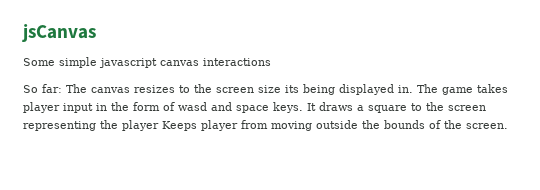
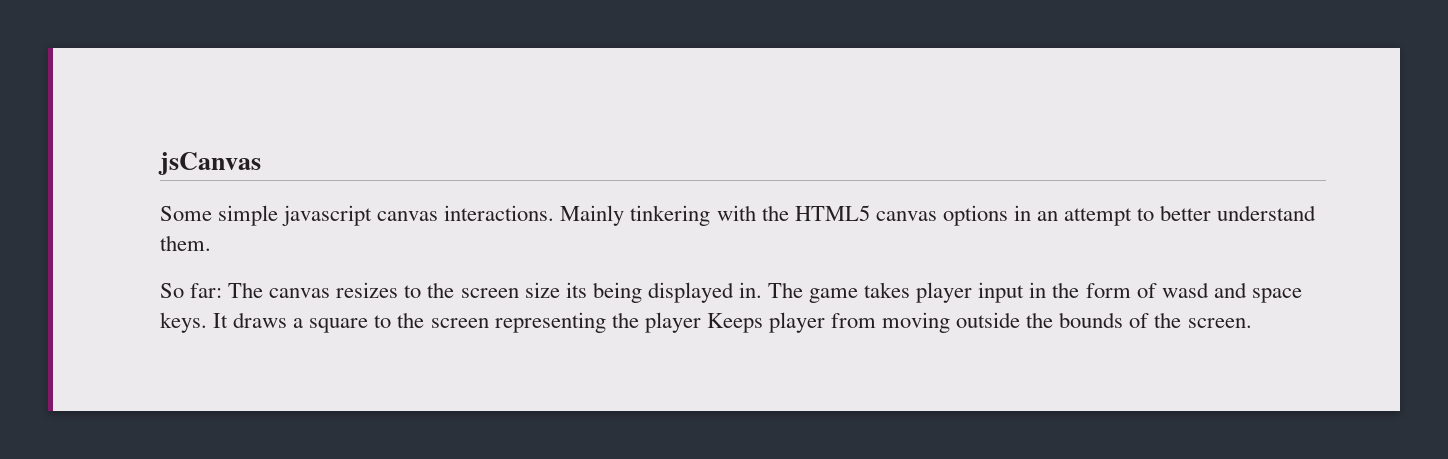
[203,58,271,66] interactions -> [444,205,1317,226] [160,235,211,251] interactions. Mainly tinkering with the HTML5 canvas options in an attempt to better understand them.

